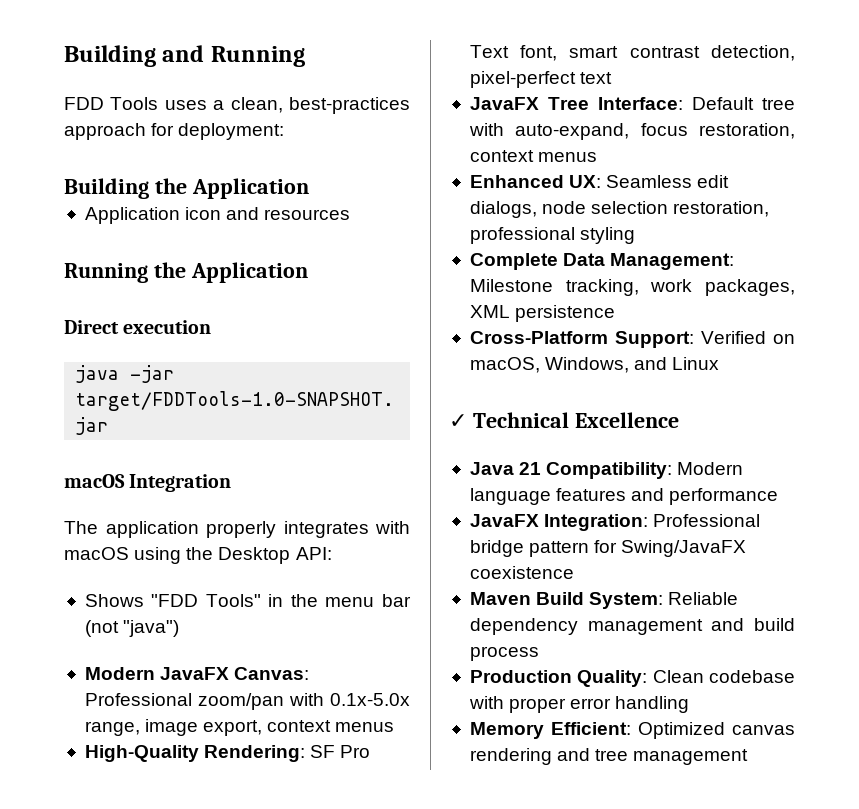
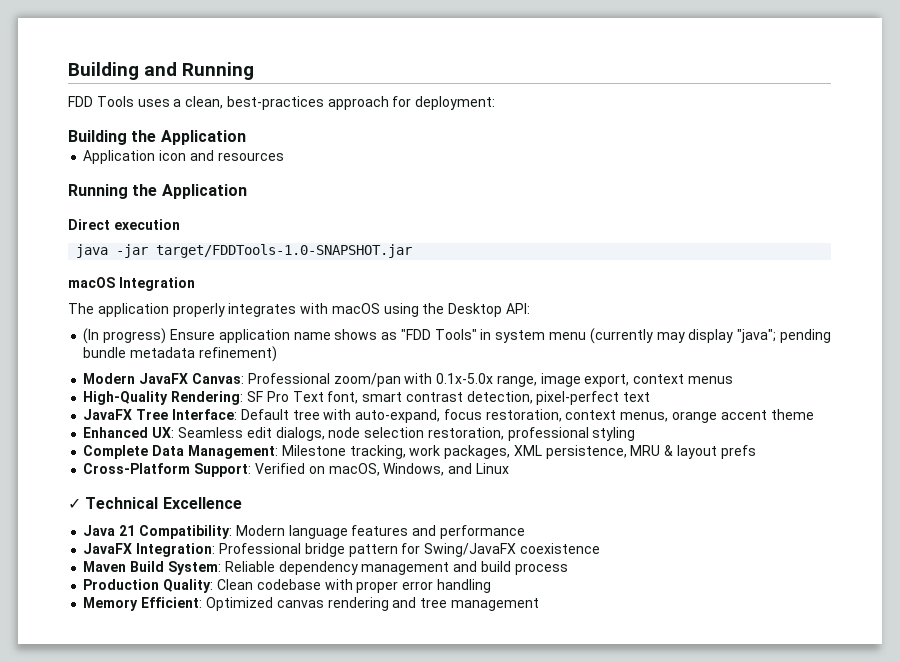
[84,594,411,607] [84,620,180,637] Shows "FDD Tools" in the menu bar (not "java") -> [83,328,832,344] [83,346,277,362] (In progress) Ensure application name shows as "FDD Tools" in system menu (currently may display "java"; pending bundle metadata refinement)
[538,152,598,162] menus -> [620,409,814,423] menus, orange accent theme
[515,305,616,322] persistence -> [545,445,756,459] persistence, MRU & layout prefs

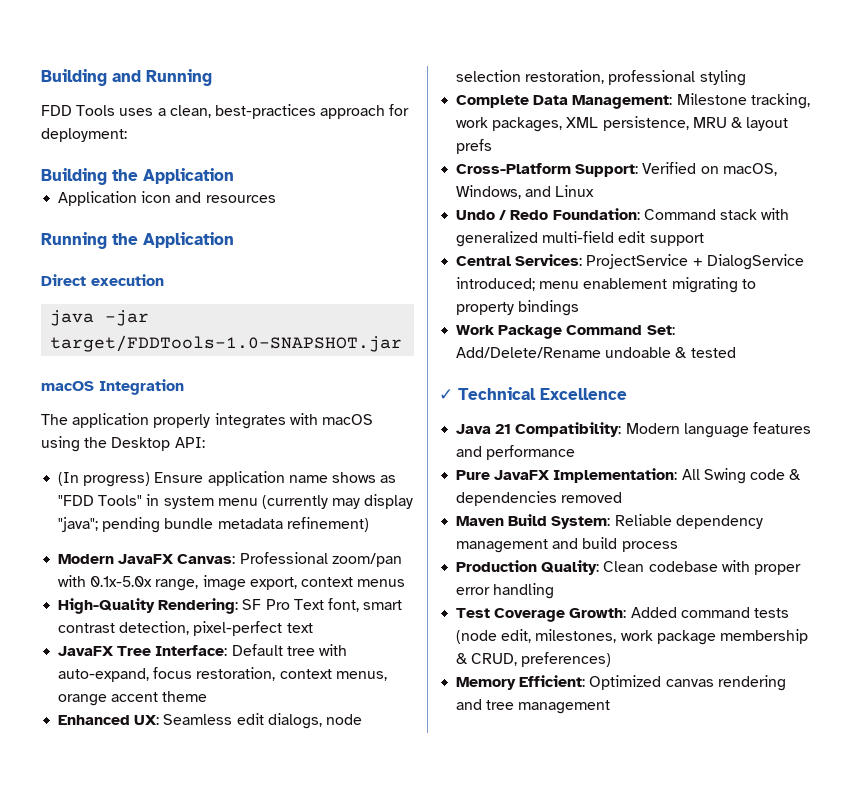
(509, 468) none -> [456,208,790,220] [456,231,704,247] [456,254,804,270] [456,277,756,293] [456,300,580,316] [456,325,675,339] [456,347,736,358] // Undo / Redo Foundation: Command stack with generalized multi-field edit support // Central Services: ProjectService + DialogService introduced; menu enablement migrating to property bindings // Work Package Command Set: Add/Delete/Rename undoable & tested
[83,543,600,557] JavaFX Integration: Professional bridge pattern for Swing/JavaFX coexistence -> [456,468,802,484] [456,491,623,506] Pure JavaFX Implementation: All Swing code & dependencies removed
(491, 586) none -> [456,607,789,622] [456,629,808,645] [456,652,612,667] // Test Coverage Growth: Added command tests (node edit, milestones, work package membership & CRUD, preferences)

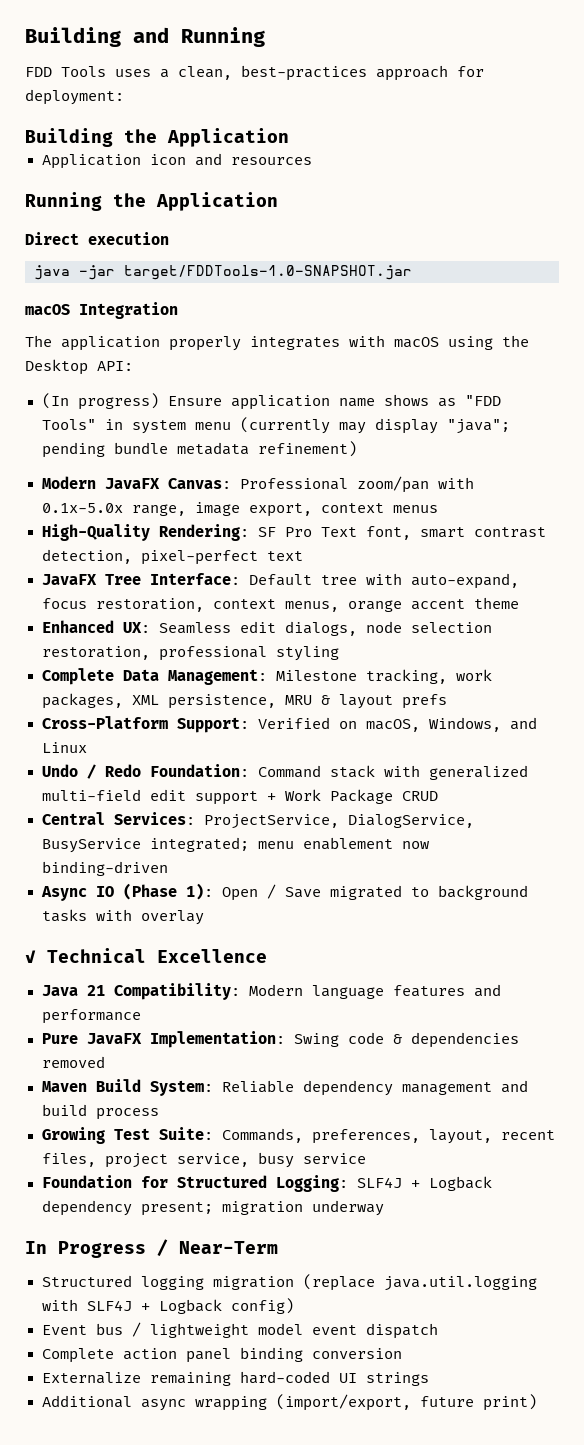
[456,254,804,270] [456,277,756,293] [456,300,580,316] [456,325,675,339] [456,347,736,358] // Central Services: ProjectService + DialogService introduced; menu enablement migrating to property bindings // Work Package Command Set: Add/Delete/Rename undoable & tested -> [266,789,438,804] [41,812,474,829] [41,837,429,853] [41,861,168,876] [40,883,528,901] [41,909,204,925] + Work Package CRUD // Central Services: ProjectService, DialogService, BusyService integrated; menu enablement now binding-driven // Async IO (Phase 1): Open / Save migrated to background tasks with overlay
[681,469,700,480] All -> (285, 1039) none
[456,560,801,575] [456,583,555,599] [456,607,789,622] [456,629,808,645] [456,652,612,667] [456,675,786,691] [456,699,611,714] Production Quality: Clean codebase with proper error handling // Test Coverage Growth: Added command tests (node edit, milestones, work package membership & CRUD, preferences) // Memory Efficient: Optimized canvas rendering and tree management -> [41,1127,555,1144] [41,1152,366,1168] [41,1175,492,1192] [41,1200,384,1216] [25,1239,278,1258] [41,1274,537,1291] [41,1298,294,1314] [41,1322,438,1339] [41,1347,402,1363] [41,1371,429,1386] [41,1394,537,1411] Growing Test Suite: Commands, preferences, layout, recent files, project service, busy service // Foundation for Structured Logging: SLF4J + Logback dependency present; migration underway // In Progress / Near-Term // Structured logging migration (replace java.util.logging with SLF4J + Logback config) // Event bus / lightweight model event dispatch // Complete action panel binding conversion // Externalize remaining hard-coded UI strings // Additional async wrapping (import/export, future print)

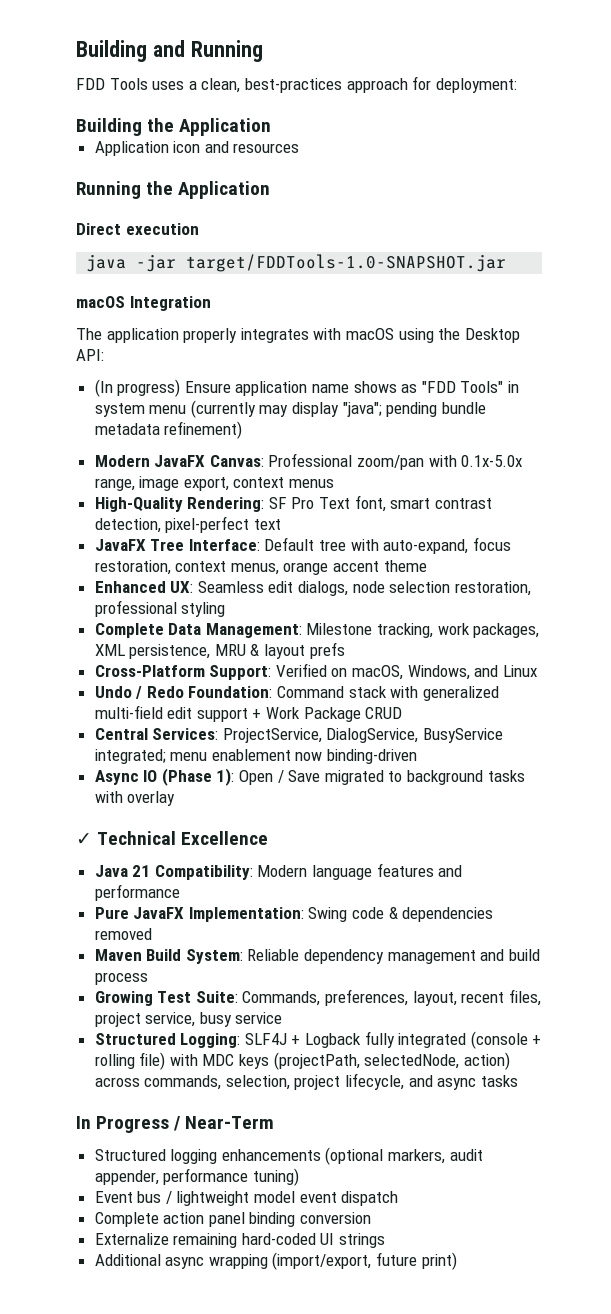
[41,1175,168,1188] Foundation for -> (283, 1018) none
[41,1200,384,1216] dependency present; migration underway -> [364,1031,542,1049] [94,1052,510,1070] [94,1073,518,1090] fully integrated (console + rolling file) with MDC keys (projectPath, selectedNode, action) across commands, selection, project lifecycle, and async tasks
[212,1274,537,1291] [41,1298,294,1314] migration (replace java.util.logging with SLF4J + Logback config) -> [221,1147,483,1165] [94,1168,299,1186] enhancements (optional markers, audit appender, performance tuning)

